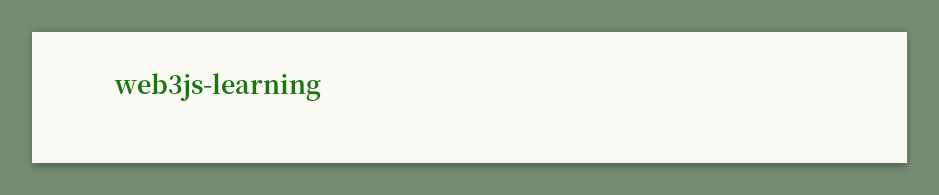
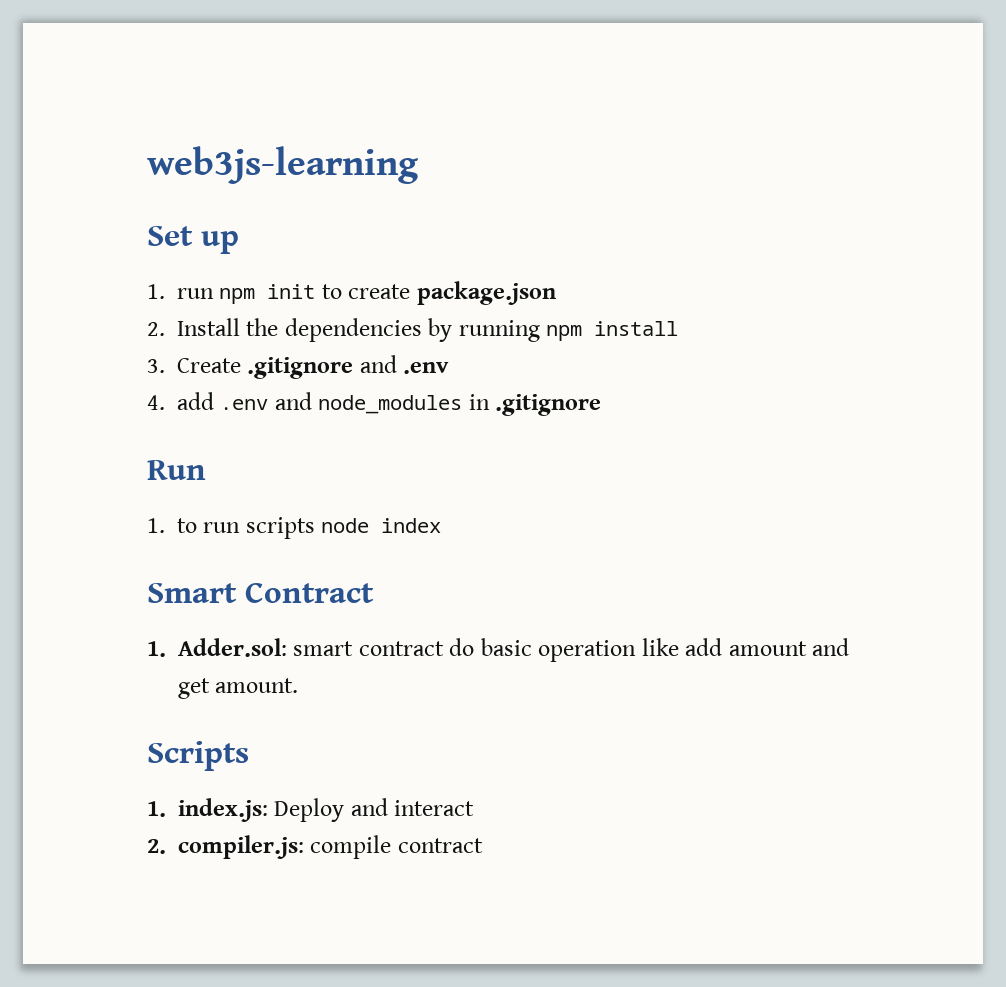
(321, 87) none -> [147,226,239,254] [147,281,556,305] [147,318,679,342] [147,355,450,379] [147,392,602,416] [147,460,206,480] [147,517,442,539] [147,582,374,603] [147,638,850,662] [178,678,299,699] [147,741,249,771] [147,798,475,822] [147,835,483,859] // Set up // 1. run npm init to create package.json // 2. Install the dependencies by running npm install // 3. Create .gitignore and .env // 4. add .env and node_modules in .gitignore // Run // 1. to run scripts node index // Smart Contract // 1. Adder.sol: smart contract do basic operation like add amount and get amount. // Scripts // 1. index.js: Deploy and interact // 2. compiler.js: compile contract

